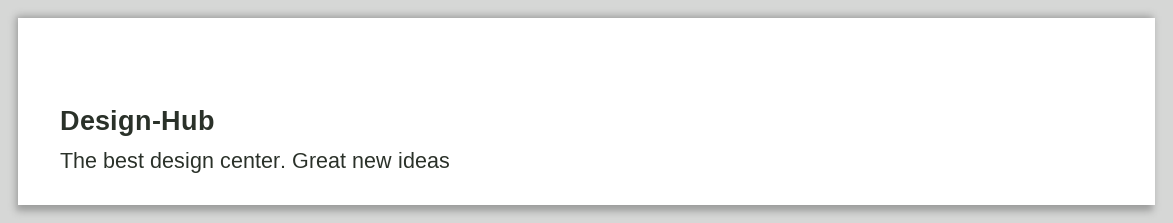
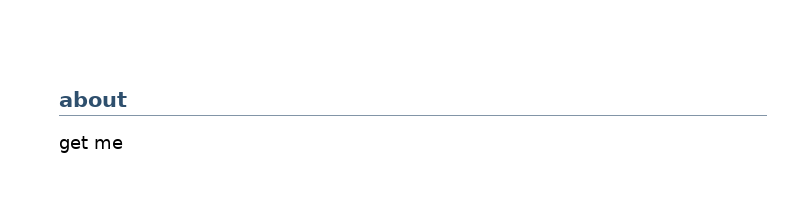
[60,110,215,136] [60,152,450,173] Design-Hub // The best design center. Great new ideas -> [59,91,127,107] [59,136,123,153] about // get me

